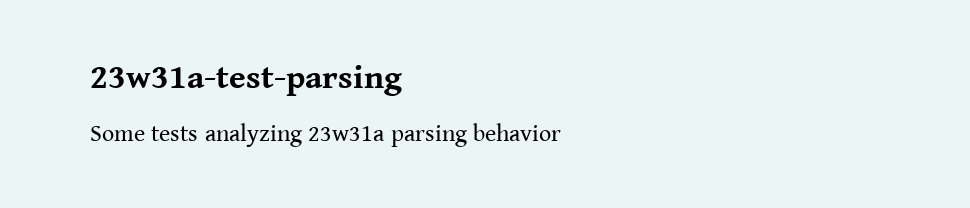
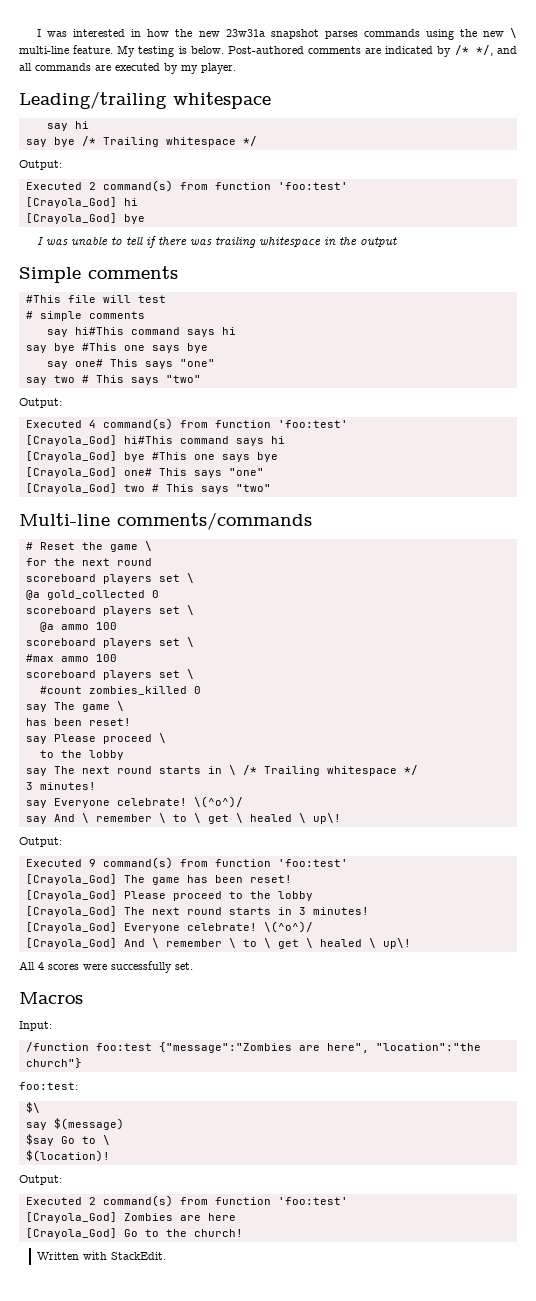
[90,65,402,96] [90,123,562,147] 23w31a-test-parsing // Some tests analyzing 23w31a parsing behavior -> [37,28,518,40] [19,45,517,57] [19,63,236,74] [19,91,271,109] [46,121,89,131] [25,136,257,147] [19,160,62,170] [25,180,348,192] [25,197,138,208] [25,213,145,224] [37,236,398,248] [19,266,178,283] [25,295,166,303] [25,311,145,321] [46,327,236,337] [25,343,208,353] [46,359,215,369] [25,375,201,385] [19,398,62,408] [25,418,348,430] [25,435,285,446] [25,451,278,462] [25,467,264,478] [25,483,271,494] [19,512,312,530] [25,541,152,552] [25,558,152,566] [25,573,194,584] [25,590,159,600] [25,605,194,616] [39,622,117,632] [25,637,194,648] [25,654,117,662] [25,669,194,680] [39,686,201,695] [25,701,124,712] [25,718,131,726] [25,733,166,744] [39,750,124,760] [25,765,418,776] [25,782,96,790] [25,796,243,808] [25,813,341,824] [19,837,62,847] [25,857,348,869] [25,874,292,885] [25,890,313,901] [25,906,369,917] [25,921,313,933] [25,938,411,949] [19,961,193,973] [19,992,83,1004] [19,1021,52,1031] [25,1042,481,1053] [25,1058,82,1068] [19,1082,78,1090] [25,1102,40,1113] [25,1118,124,1130] [25,1134,110,1146] [25,1150,110,1162] [19,1175,62,1185] [25,1195,348,1207] [25,1212,236,1223] [25,1228,243,1239] [37,1252,167,1260] I was interested in how the new 23w31a snapshot parses commands using the new \ multi-line feature. My testing is below. Post-authored comments are indicated by /* */, and all commands are executed by my player. // Leading/trailing whitespace // say hi // say bye /* Trailing whitespace */ // Output: // Executed 2 command(s) from function 'foo:test' // [Crayola_God] hi // [Crayola_God] bye // I was unable to tell if there was trailing whitespace in the output // Simple comments // #This file will test // # simple comments // say hi#This command says hi // say bye #This one says bye // say one# This says "one" // say two # This says "two" // Output: // Executed 4 command(s) from function 'foo:test' // [Crayola_God] hi#This command says hi // [Crayola_God] bye #This one says bye // [Crayola_God] one# This says "one" // [Crayola_God] two # This says "two" // Multi-line comments/commands // # Reset the game \ // for the next round // scoreboard players set \ // @a gold_collected 0 // scoreboard players set \ // @a ammo 100 // scoreboard players set \ // #max ammo 100 // scoreboard players set \ // #count zombies_killed 0 // say The game \ // has been reset! // say Please proceed \ // to the lobby // say The next round starts in \ /* Trailing whitespace */ // 3 minutes! // say Everyone celebrate! \(^o^)/ // say And \ remember \ to \ get \ healed \ up\! // Output: // Executed 9 command(s) from function 'foo:test' // [Crayola_God] The game has been reset! // [Crayola_God] Please proceed to the lobby // [Crayola_God] The next round starts in 3 minutes! // [Crayola_God] Everyone celebrate! \(^o^)/ // [Crayola_God] And \ remember \ to \ get \ healed \ up\! // All 4 scores were successfully set. // Macros // Input: // /function foo:test {"message":"Zombies are here", "location":"the church"} // foo:test: // $\ // say $(message) // $say Go to \ // $(location)! // Output: // Executed 2 command(s) from function 'foo:test' // [Crayola_God] Zombies are here // [Crayola_God] Go to the church! // Written with StackEdit.

